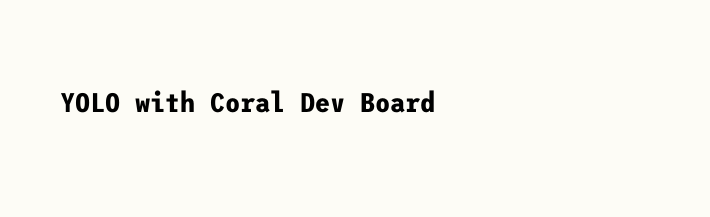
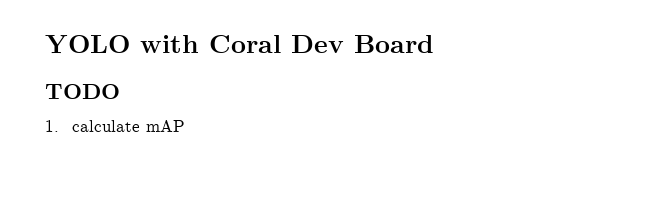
(435, 101) none -> [45,84,120,99] [45,120,185,132] // TODO // 1. calculate mAP

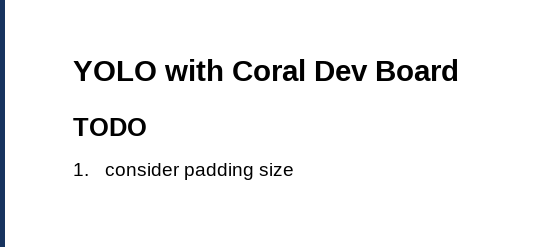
[71,120,185,132] calculate mAP -> [105,163,295,180] consider padding size

